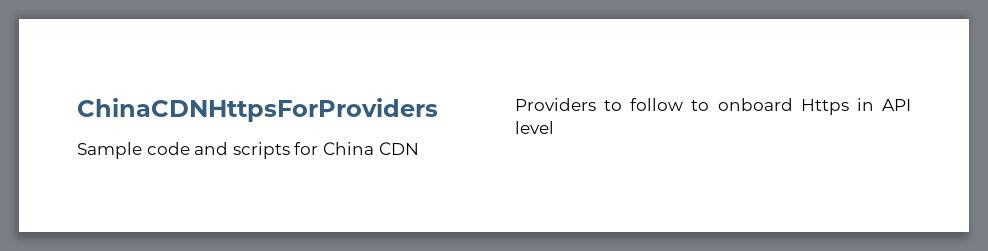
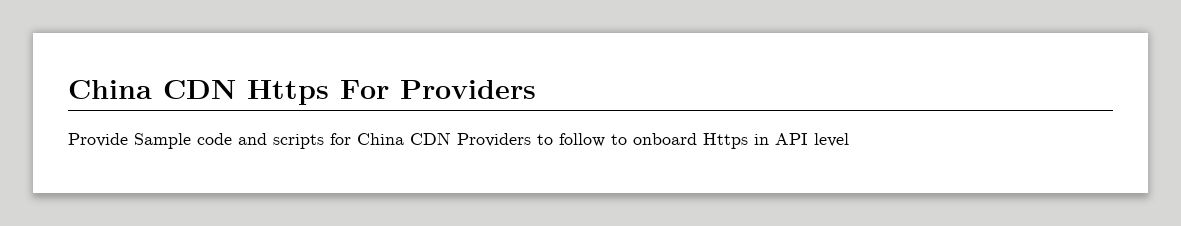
[77,98,438,122] ChinaCDNHttpsForProviders // -> [68,80,536,105] [68,133,128,147] China CDN Https For Providers // Provide

